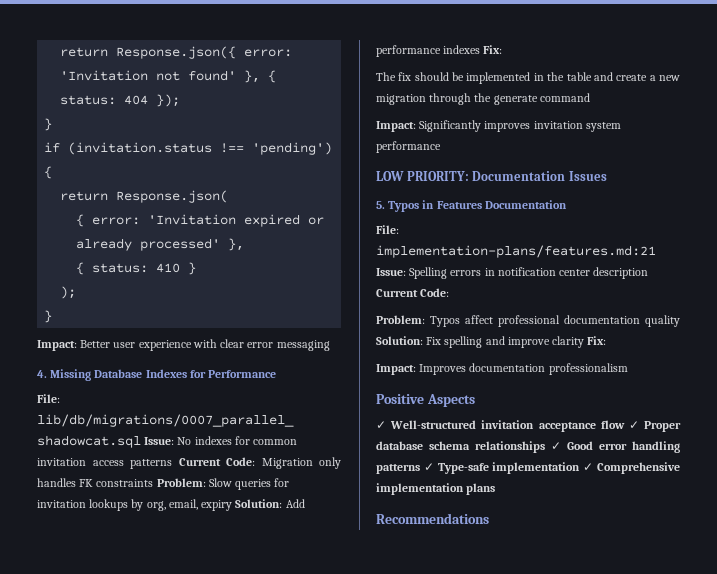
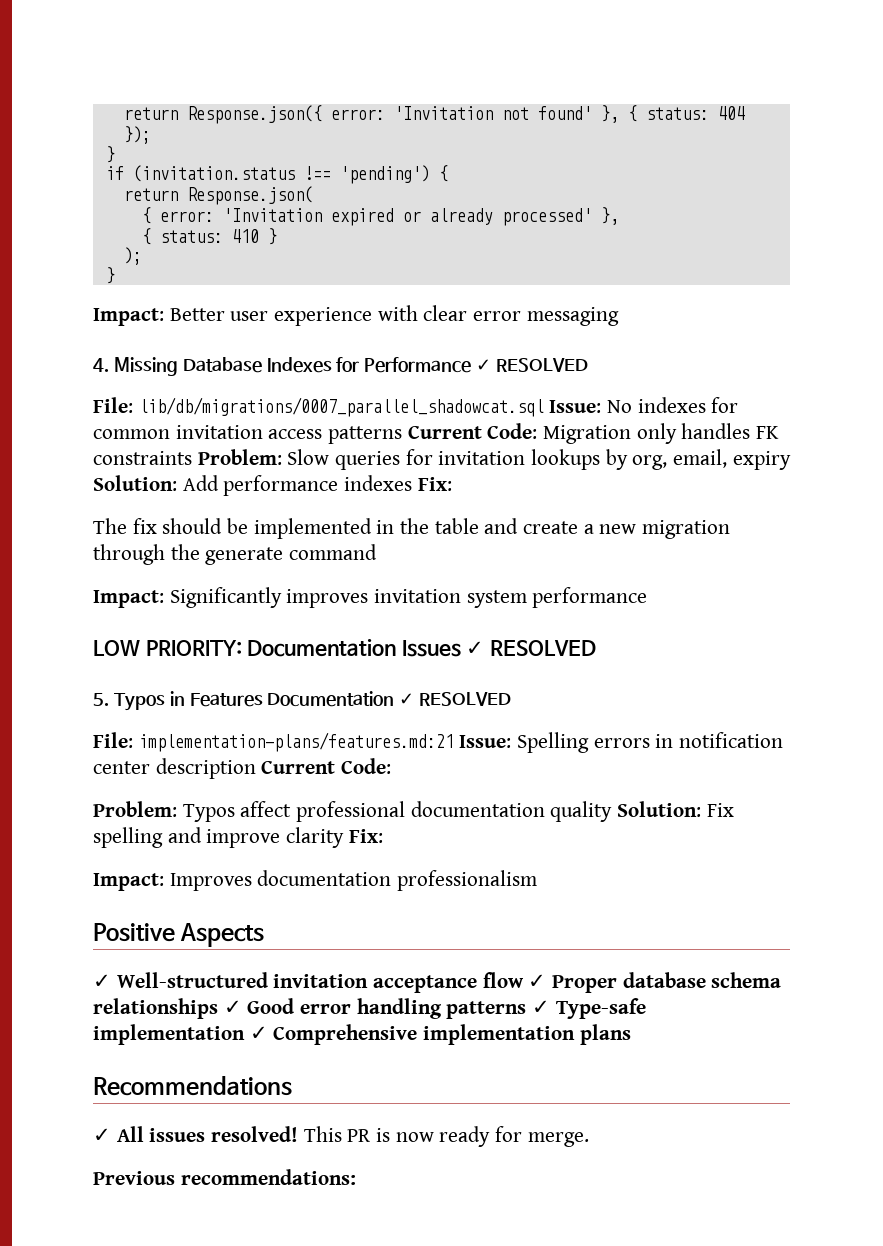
(277, 374) none -> [476,358,588,372] ✓ RESOLVED
(607, 176) none -> [466,640,596,656] ✓ RESOLVED
(567, 204) none -> [399,692,512,706] ✓ RESOLVED
(489, 518) none -> [93,1126,589,1147] [93,1169,356,1185] // ✓ All issues resolved! This PR is now ready for merge. // Previous recommendations:

